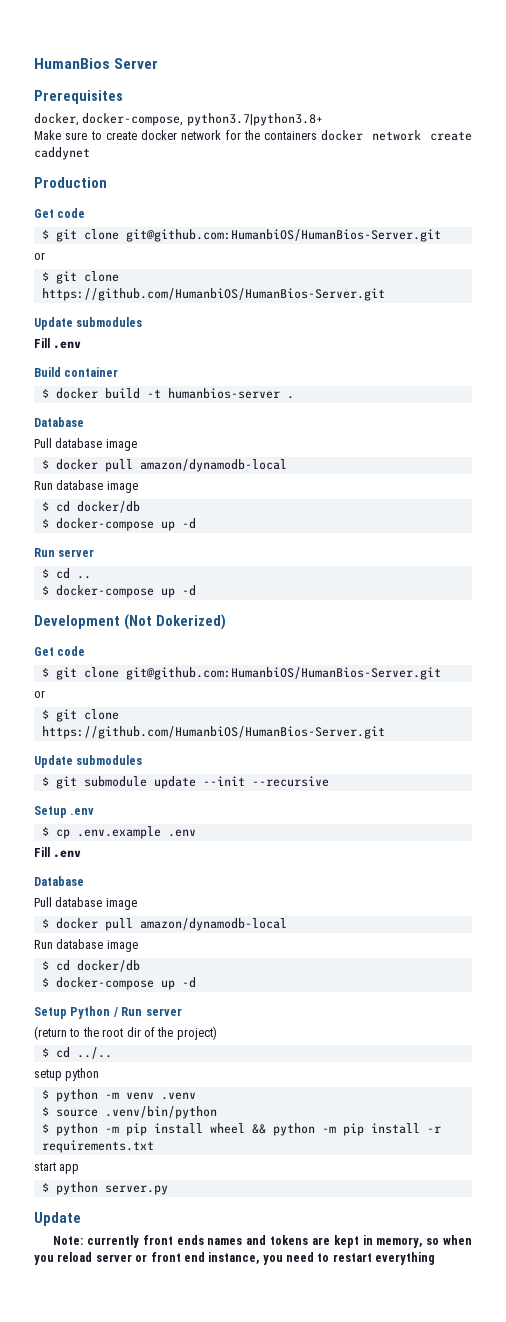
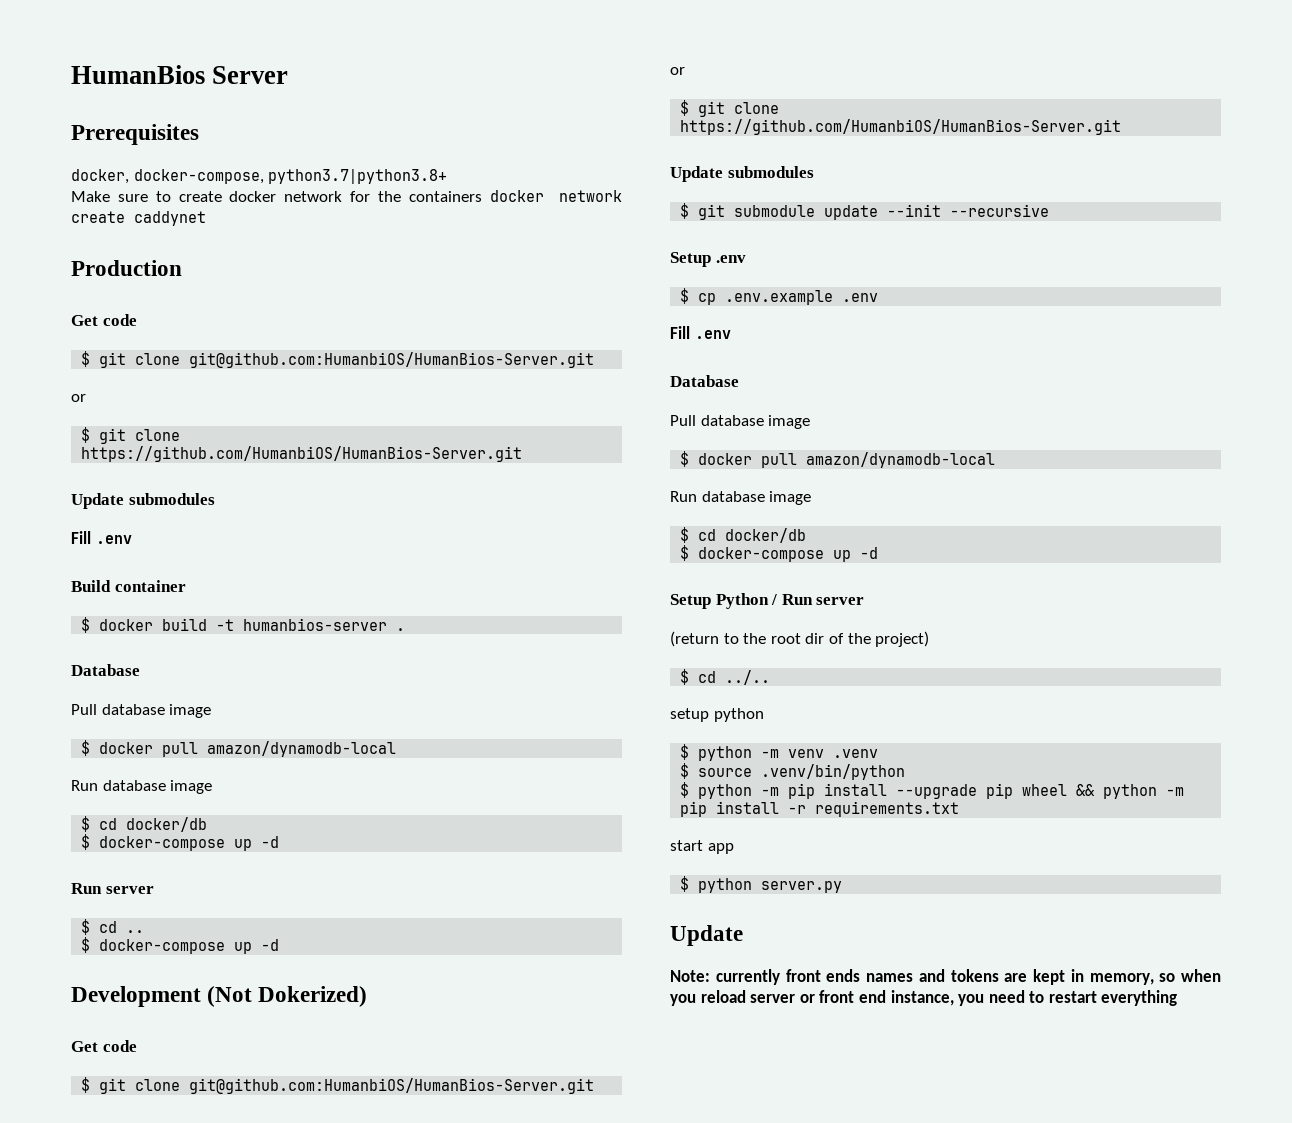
(203, 1128) none -> [896,783,1014,799] --upgrade pip

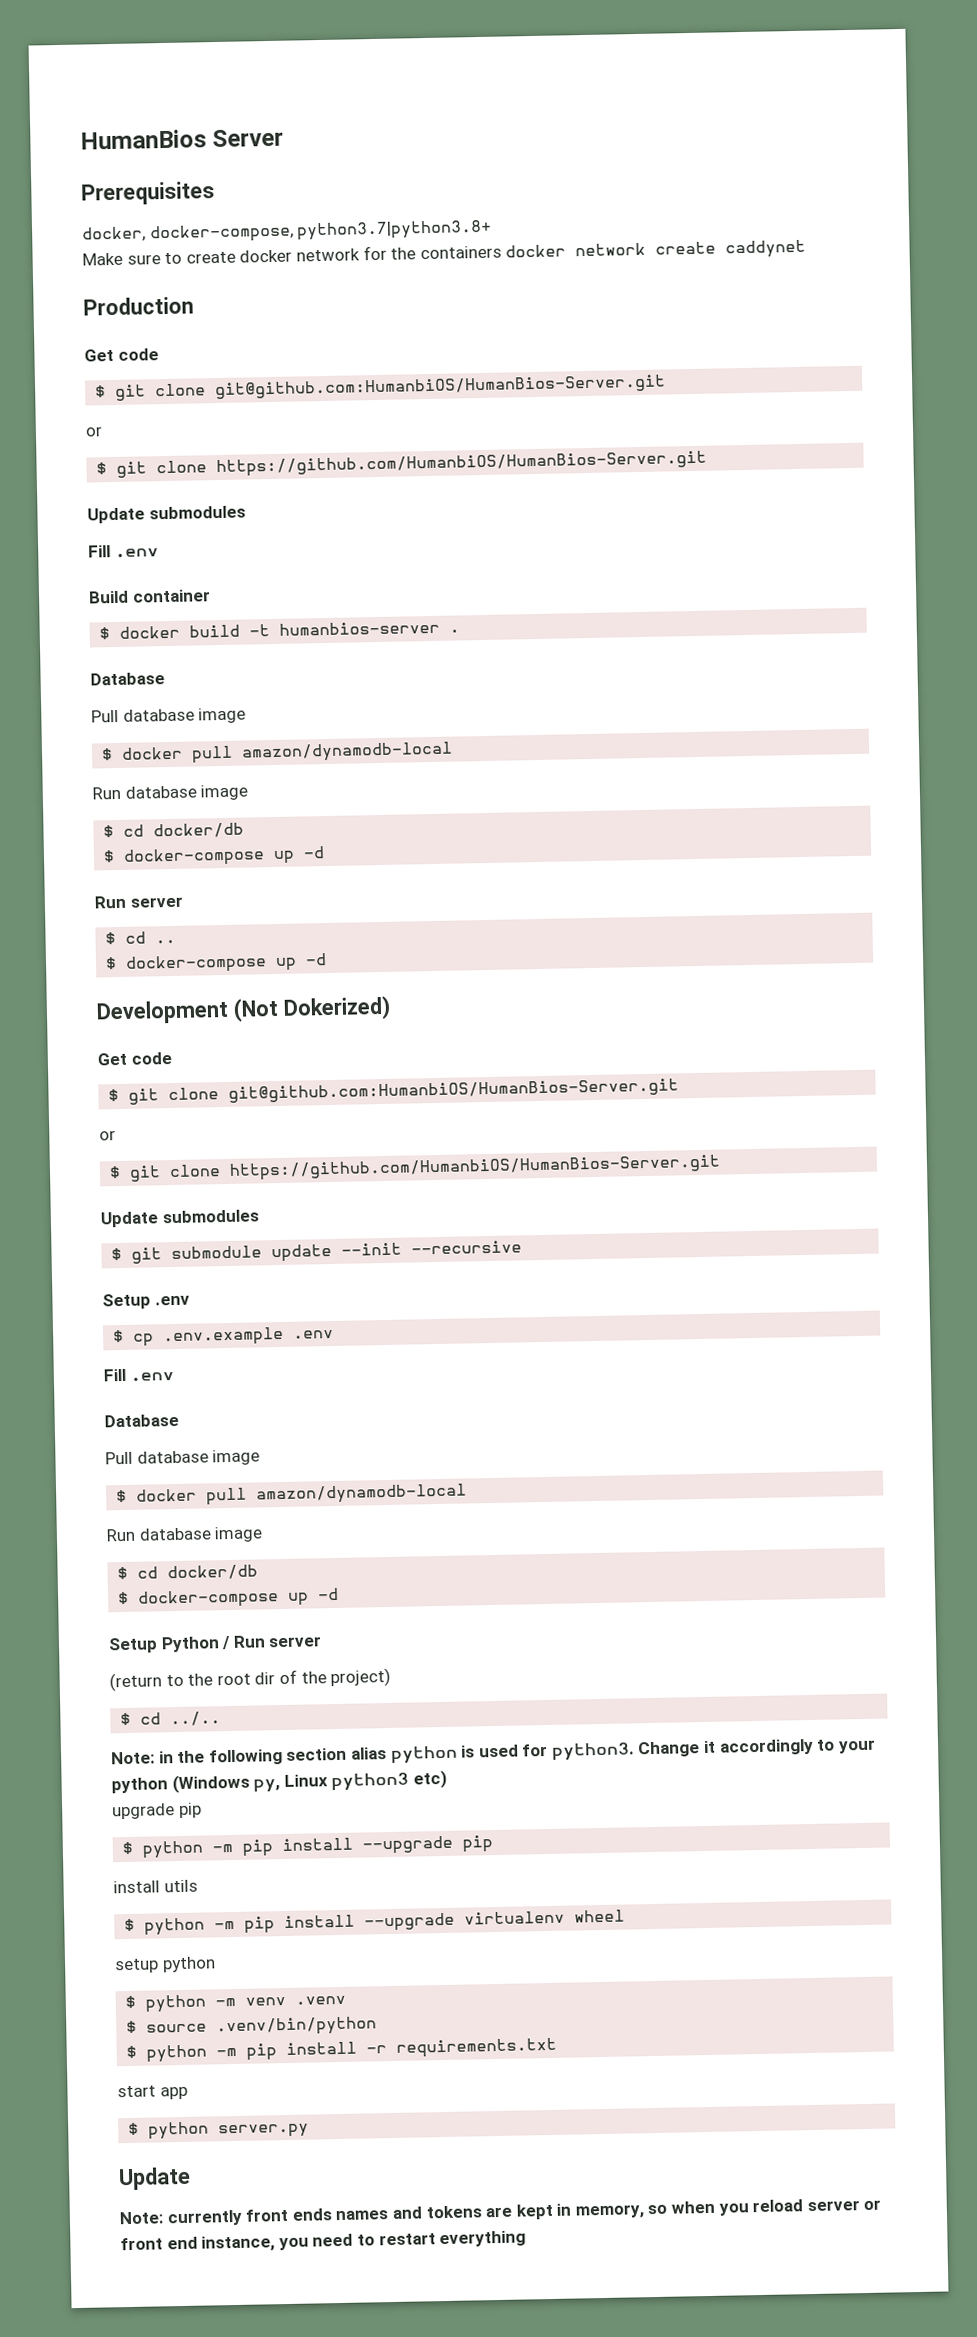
(771, 677) none -> [111,1738,876,1766] [111,1769,447,1794] [112,1802,202,1820] [122,1835,495,1859] [113,1879,198,1894] [124,1909,626,1936] // Note: in the following section alias python is used for python3. Change it accordingly to your python (Windows py, Linux python3 etc) // upgrade pip // $ python -m pip install --upgrade pip // install utils // $ python -m pip install --upgrade virtualenv wheel
[896,783,1185,799] [680,801,780,817] --upgrade pip wheel && python -m pip install -> (358, 2048) none

